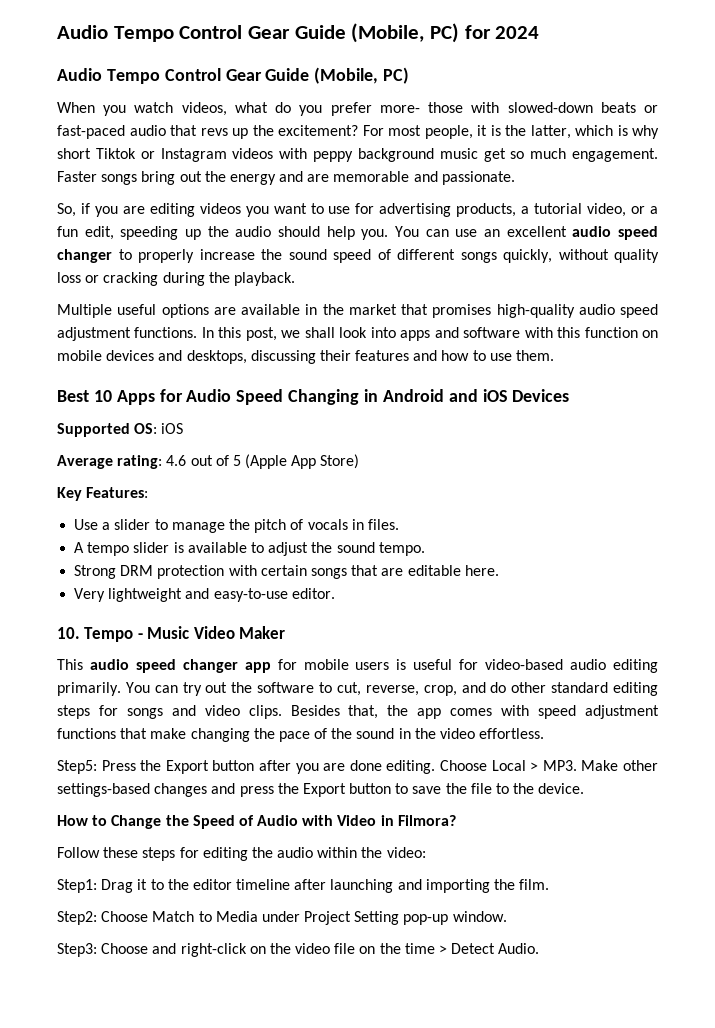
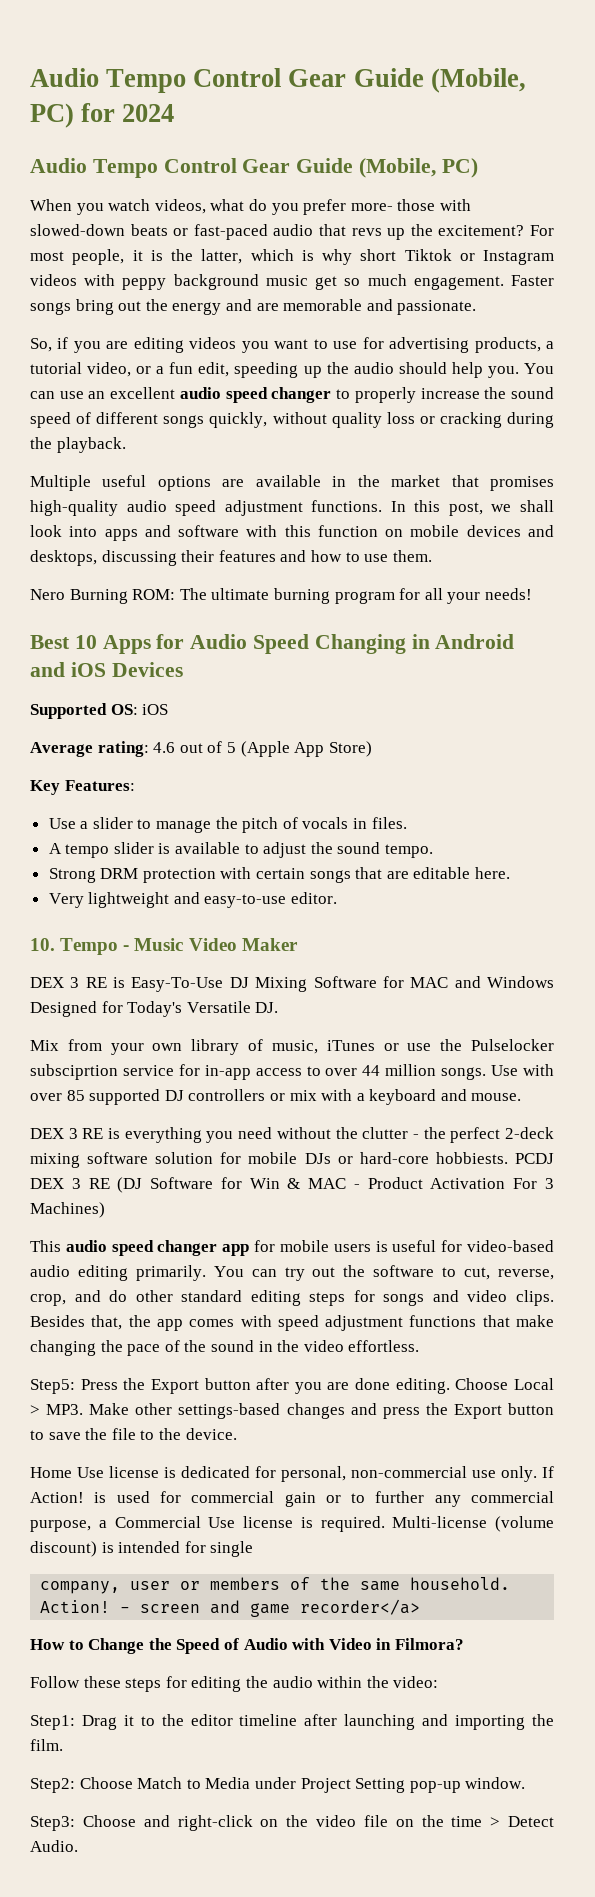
(555, 355) none -> [30,588,532,604] // Nero Burning ROM: The ultimate burning program for all your needs!
(286, 632) none -> [30,976,554,992] [30,1001,279,1017] [30,1039,554,1055] [30,1064,555,1080] [30,1089,522,1105] [30,1127,554,1143] [30,1152,554,1168] [30,1177,554,1193] [30,1202,105,1218] // DEX 3 RE is Easy-To-Use DJ Mixing Software for MAC and Windows Designed for Today's Versatile DJ. // Mix from your own library of music, iTunes or use the Pulselocker subsciprtion service for in-app access to over 44 million songs. Use with over 85 supported DJ controllers or mix with a keyboard and mouse. // DEX 3 RE is everything you need without the clutter - the perfect 2-deck mixing software solution for mobile DJs or hard-core hobbiests. PCDJ DEX 3 RE (DJ Software for Win & MAC - Product Activation For 3 Machines)
(585, 788) none -> [30,1466,554,1482] [30,1491,554,1507] [30,1516,554,1532] [30,1541,254,1557] [40,1577,511,1594] [40,1599,421,1617] // Home Use license is dedicated for personal, non-commercial use only. If Action! is used for commercial gain or to further any commercial purpose, a Commercial Use license is required. Multi-license (volume discount) is intended for single // company, user or members of the same household. Action! - screen and game recorder</a>

